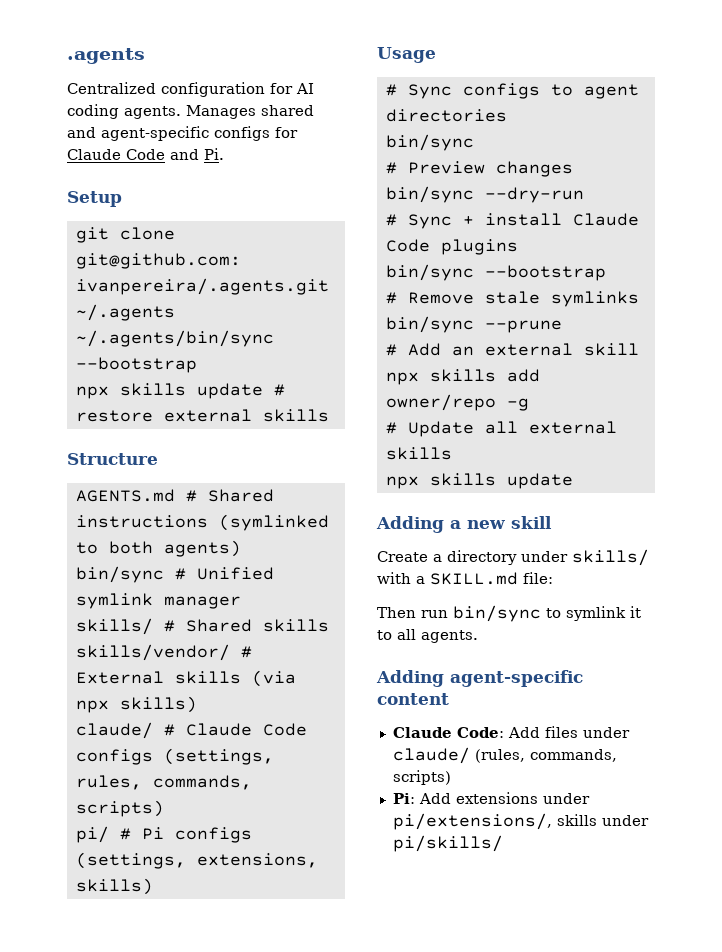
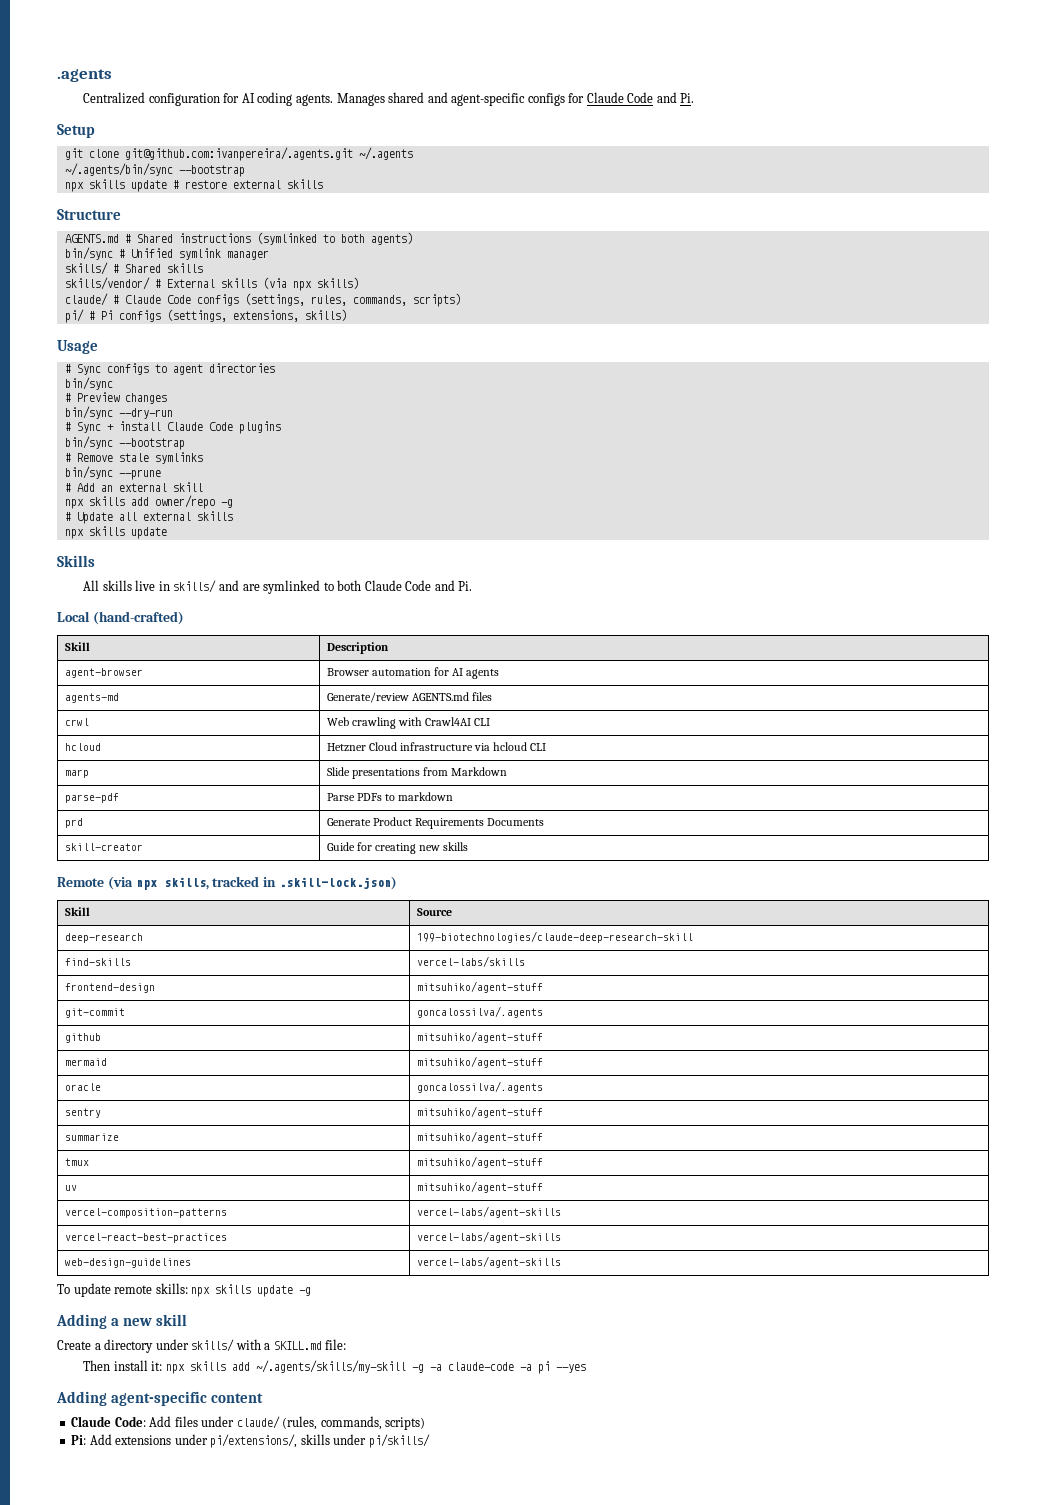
(573, 481) none -> [57,555,95,567] [83,580,473,594] [57,611,184,625] [64,642,90,651] [326,642,389,654] [64,668,143,678] [326,667,499,679] [64,693,119,703] [326,692,492,703] [64,718,89,726] [326,717,490,729] [64,743,101,751] [326,742,547,752] [64,769,89,778] [326,767,507,779] [64,793,119,803] [326,792,453,801] [64,818,83,828] [326,817,544,829] [64,843,143,851] [326,842,468,854] [57,876,397,890] [64,907,90,916] [416,908,452,916] [64,933,143,943] [416,931,693,943] [64,958,131,966] [416,956,525,967] [64,983,155,993] [416,981,543,993] [64,1008,125,1018] [416,1006,543,1018] [64,1033,101,1043] [416,1031,543,1043] [64,1058,107,1066] [416,1056,543,1068] [64,1083,101,1091] [416,1081,543,1093] [64,1108,101,1118] [416,1106,543,1118] [64,1133,119,1141] [416,1131,543,1143] [64,1158,89,1166] [416,1156,543,1168] [64,1185,77,1191] [416,1181,543,1193] [64,1208,227,1218] [416,1206,561,1218] [64,1233,227,1243] [416,1231,561,1243] [64,1258,191,1268] [416,1256,561,1268] [57,1283,312,1297] // Skills // All skills live in skills/ and are symlinked to both Claude Code and Pi. // Local (hand-crafted) // Skill | Description // agent-browser | Browser automation for AI agents // agents-md | Generate/review AGENTS.md files // crwl | Web crawling with Crawl4AI CLI // hcloud | Hetzner Cloud infrastructure via hcloud CLI // marp | Slide presentations from Markdown // parse-pdf | Parse PDFs to markdown // prd | Generate Product Requirements Documents // skill-creator | Guide for creating new skills // Remote (via npx skills, tracked in .skill-lock.json) // Skill | Source // deep-research | 199-biotechnologies/claude-deep-research-skill // find-skills | vercel-labs/skills // frontend-design | mitsuhiko/agent-stuff // git-commit | goncalossilva/.agents // github | mitsuhiko/agent-stuff // mermaid | mitsuhiko/agent-stuff // oracle | goncalossilva/.agents // sentry | mitsuhiko/agent-stuff // summarize | mitsuhiko/agent-stuff // tmux | mitsuhiko/agent-stuff // uv | mitsuhiko/agent-stuff // vercel-composition-patterns | vercel-labs/agent-skills // vercel-react-best-practices | vercel-labs/agent-skills // web-design-guidelines | vercel-labs/agent-skills // To update remote skills: npx skills update -g
[421,605,641,622] [377,629,478,643] run bin/sync to symlink it to all agents. -> [113,1360,586,1374] install it: npx skills add ~/.agents/skills/my-skill -g -a claude-code -a pi --yes

